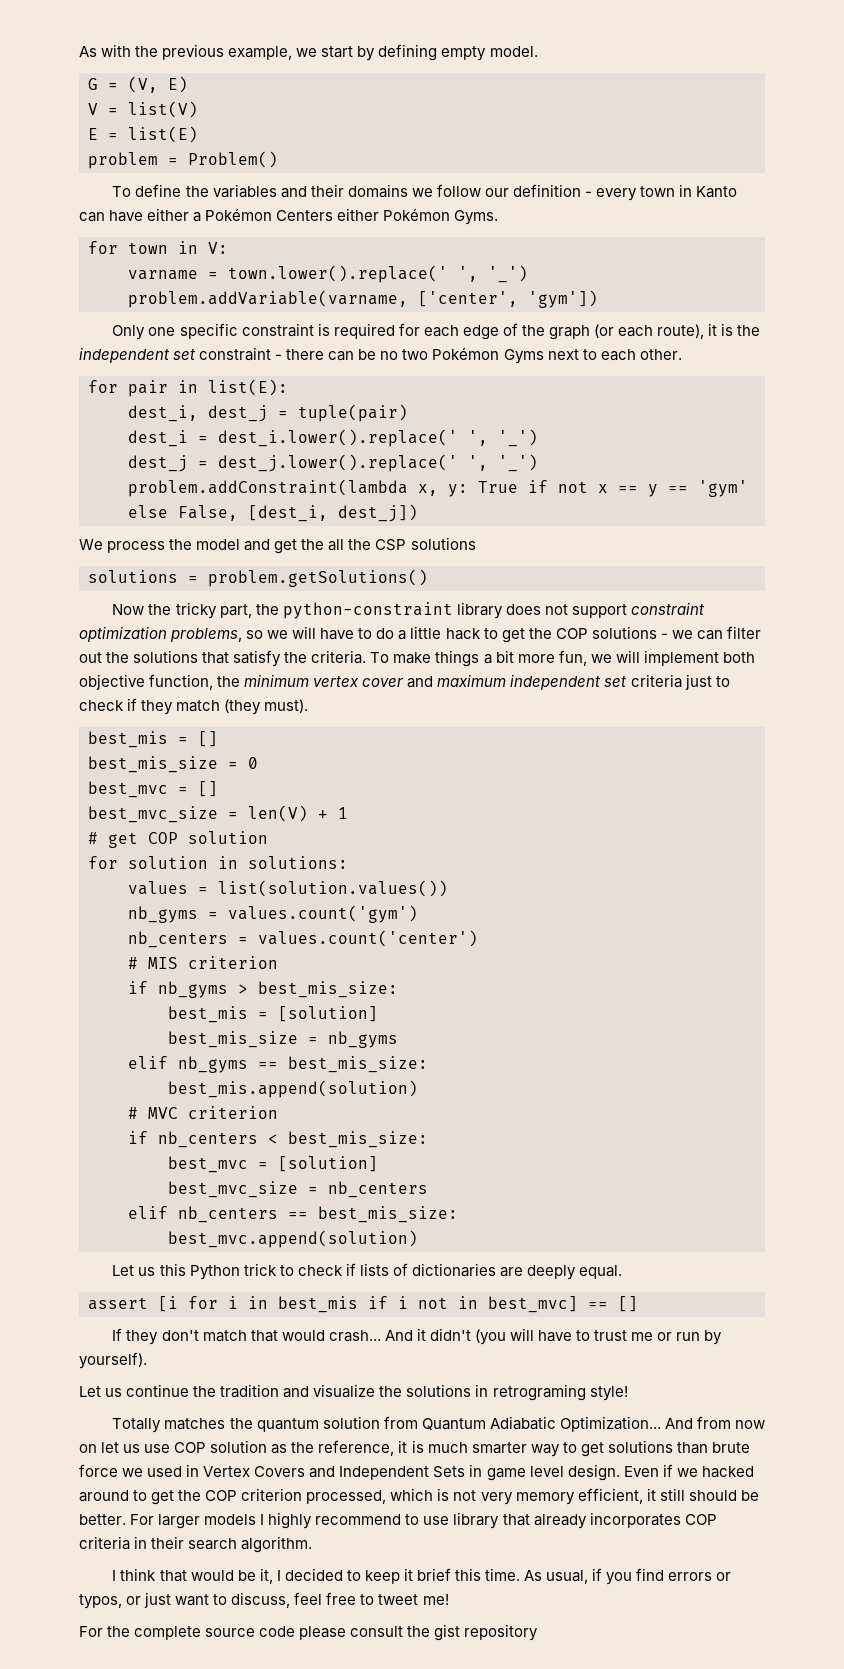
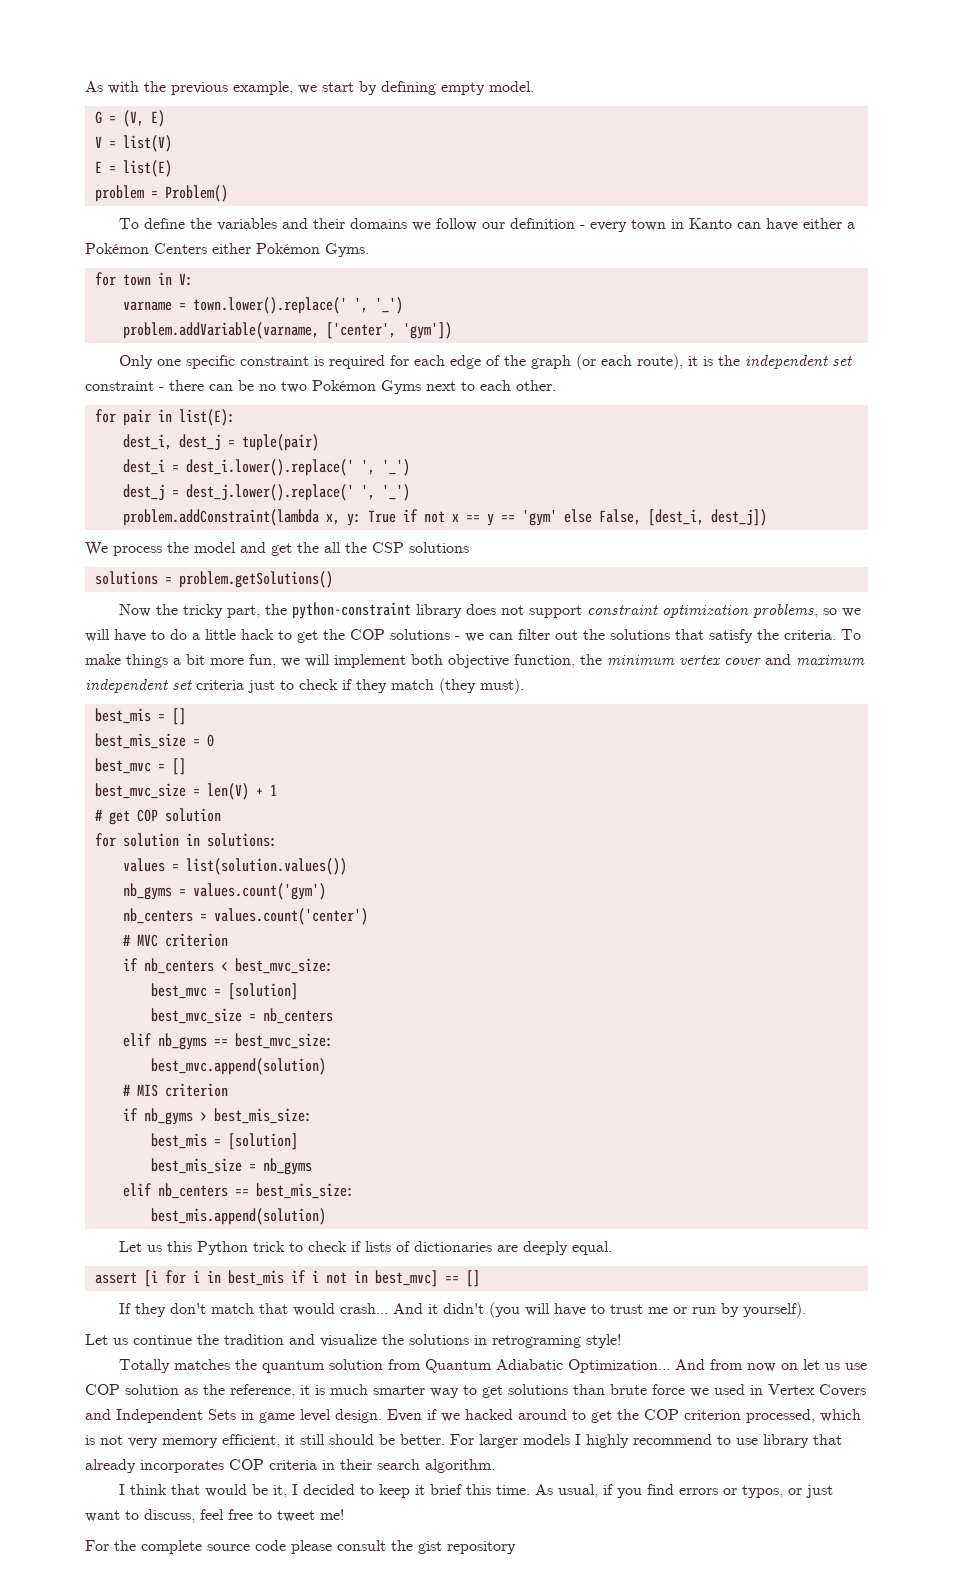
(478, 938) none -> [122,933,228,947] [122,958,333,974] [150,983,298,1000] [150,1008,333,1024] [122,1033,333,1050] [150,1058,326,1075] // # MVC criterion // if nb_centers < best_mvc_size: // best_mvc = [solution] // best_mvc_size = nb_centers // elif nb_gyms == best_mvc_size: // best_mvc.append(solution)
[178,1056,248,1073] nb_gyms -> [157,1183,228,1199] nb_centers
[128,1106,278,1119] [128,1131,428,1148] [168,1156,378,1173] [168,1181,428,1198] [128,1206,458,1223] [168,1230,418,1248] // # MVC criterion // if nb_centers < best_mis_size: // best_mvc = [solution] // best_mvc_size = nb_centers // elif nb_centers == best_mis_size: // best_mvc.append(solution) -> (326, 1216) none

